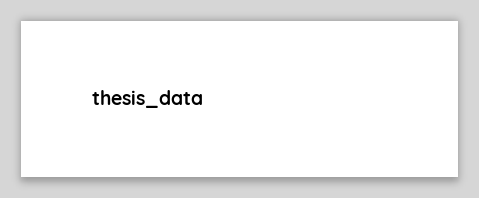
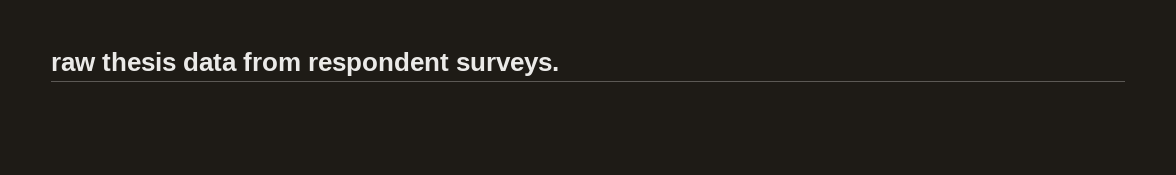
[92,90,203,108] thesis_data -> [51,52,560,76] raw thesis data from respondent surveys.

